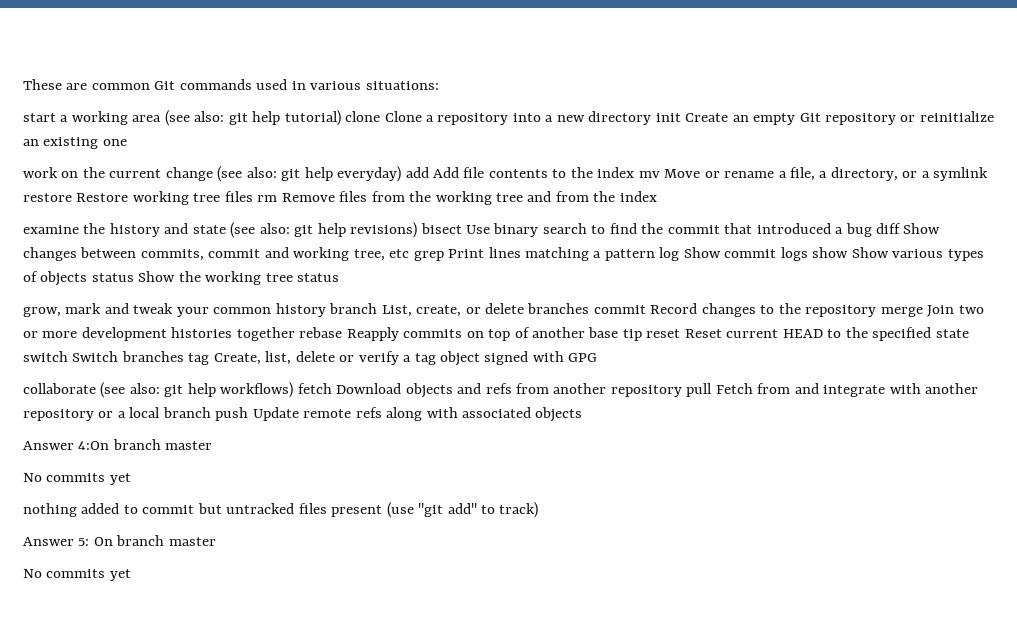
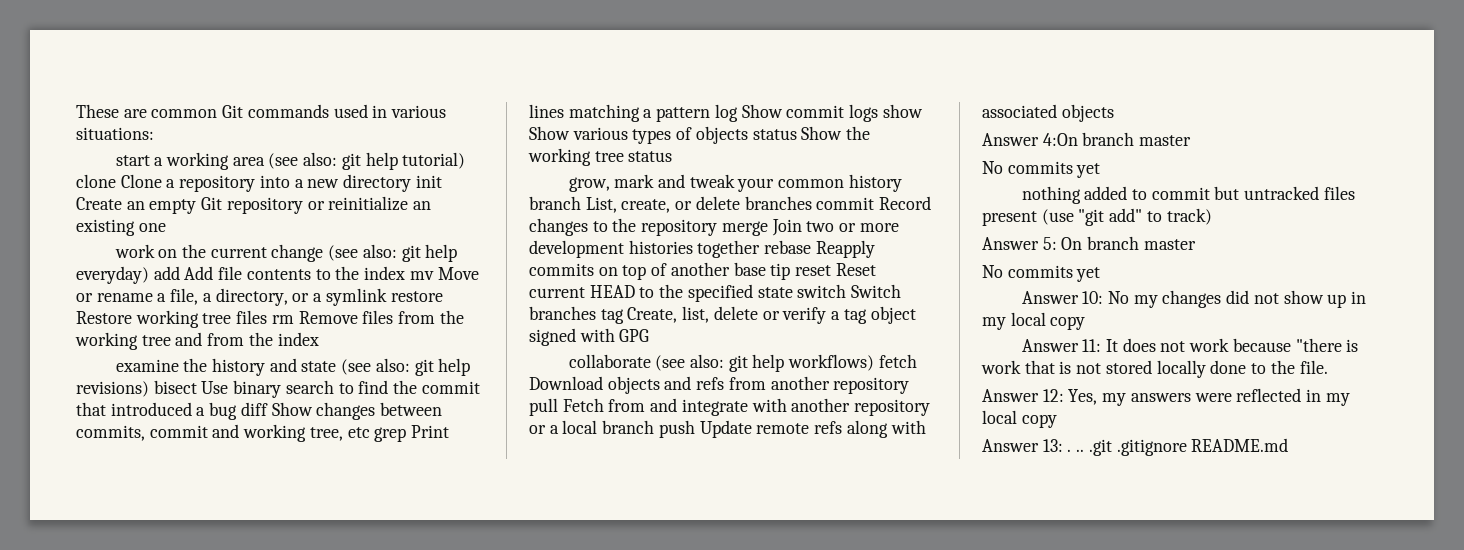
(131, 575) none -> [1021,290,1367,308] [982,312,1086,330] [1021,338,1359,352] [981,360,1328,378] [982,388,1350,406] [982,410,1057,428] [982,438,1289,456] // Answer 10: No my changes did not show up in my local copy // Answer 11: It does not work because "there is work that is not stored locally done to the file. // Answer 12: Yes, my answers were reflected in my local copy // Answer 13: . .. .git .gitignore README.md

